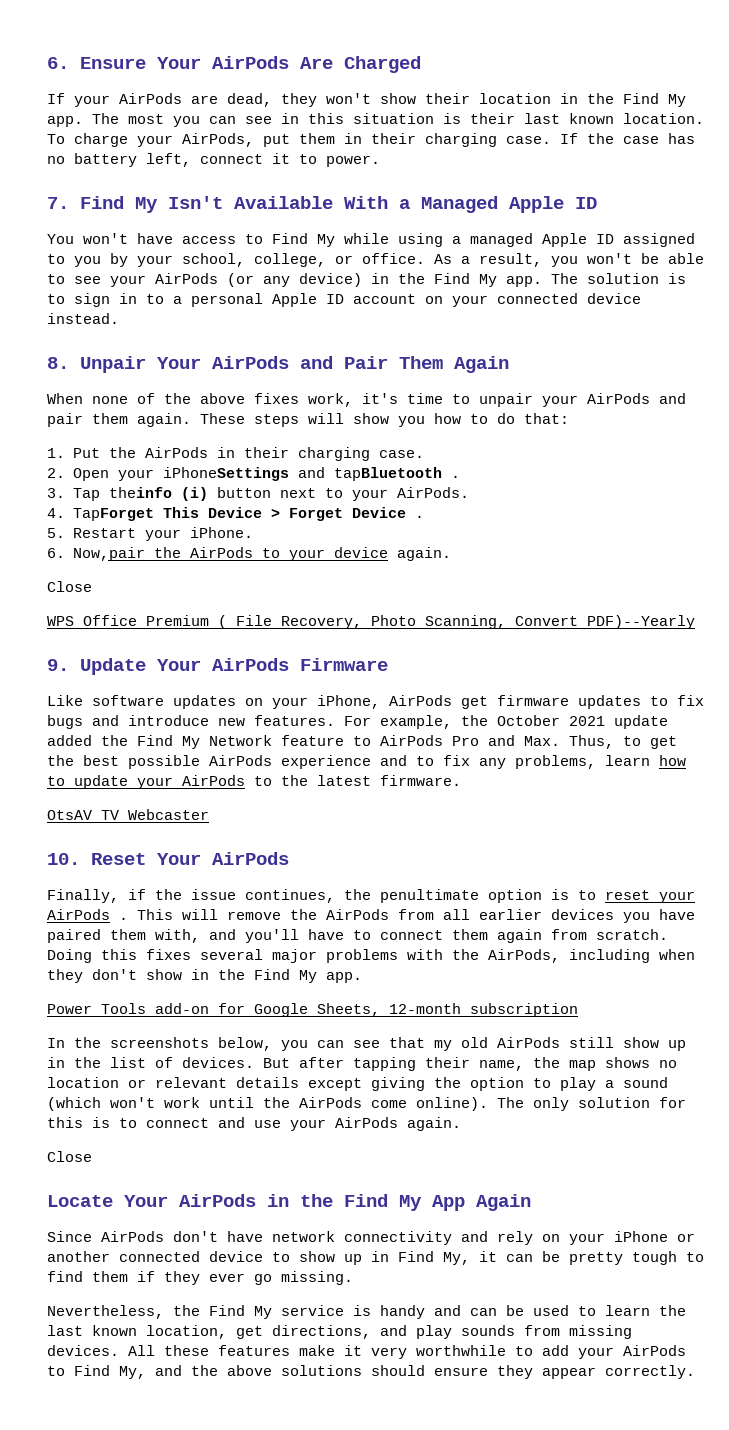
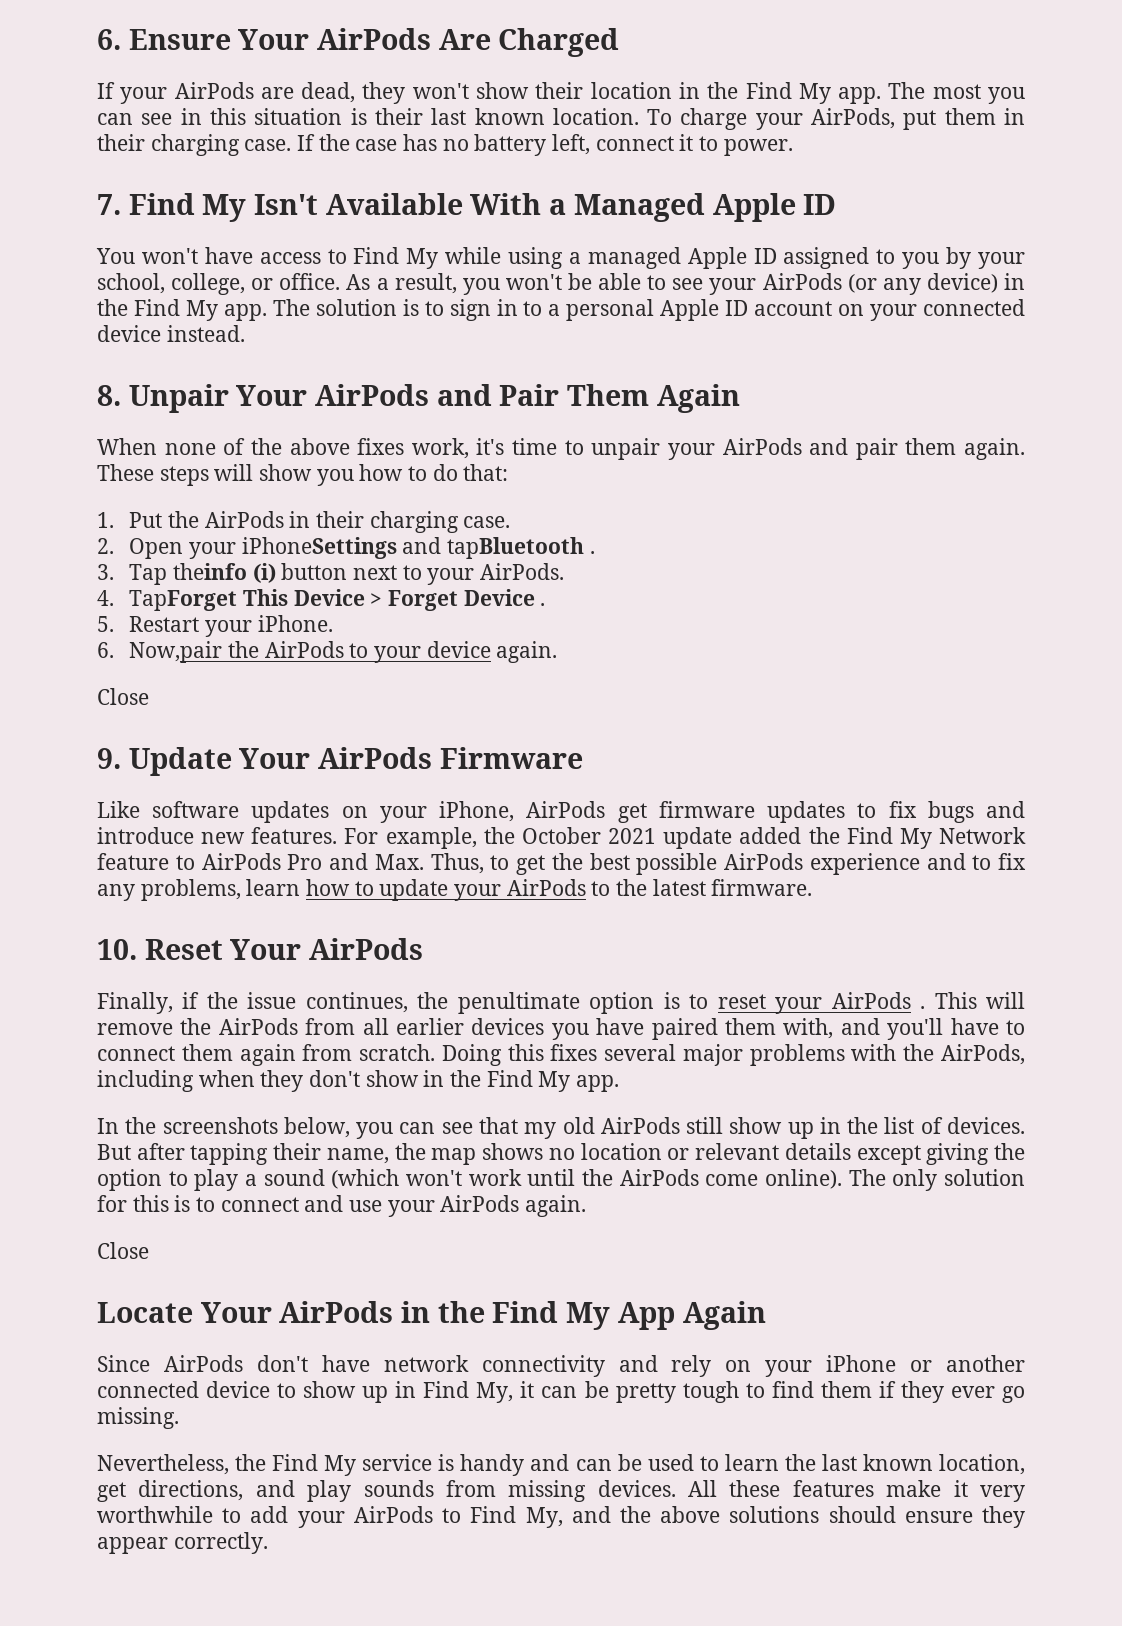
[47,615,695,629] // WPS Office Premium ( File Recovery, Photo Scanning, Convert PDF)--Yearly -> (149, 696) none
[47,809,209,820] // OtsAV TV Webcaster -> (813, 887) none
[47,1003,578,1017] // Power Tools add-on for Google Sheets, 12-month subscription -> (620, 1083) none

